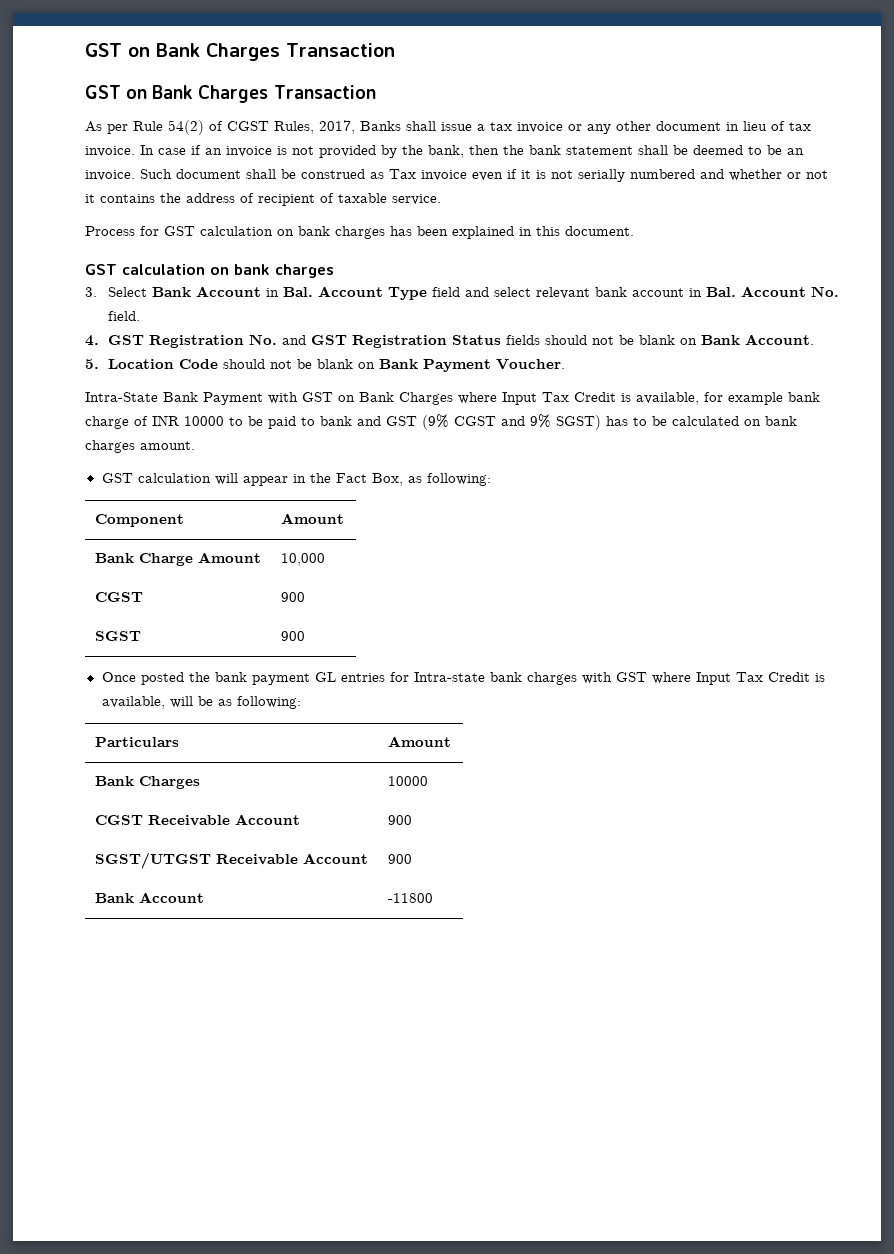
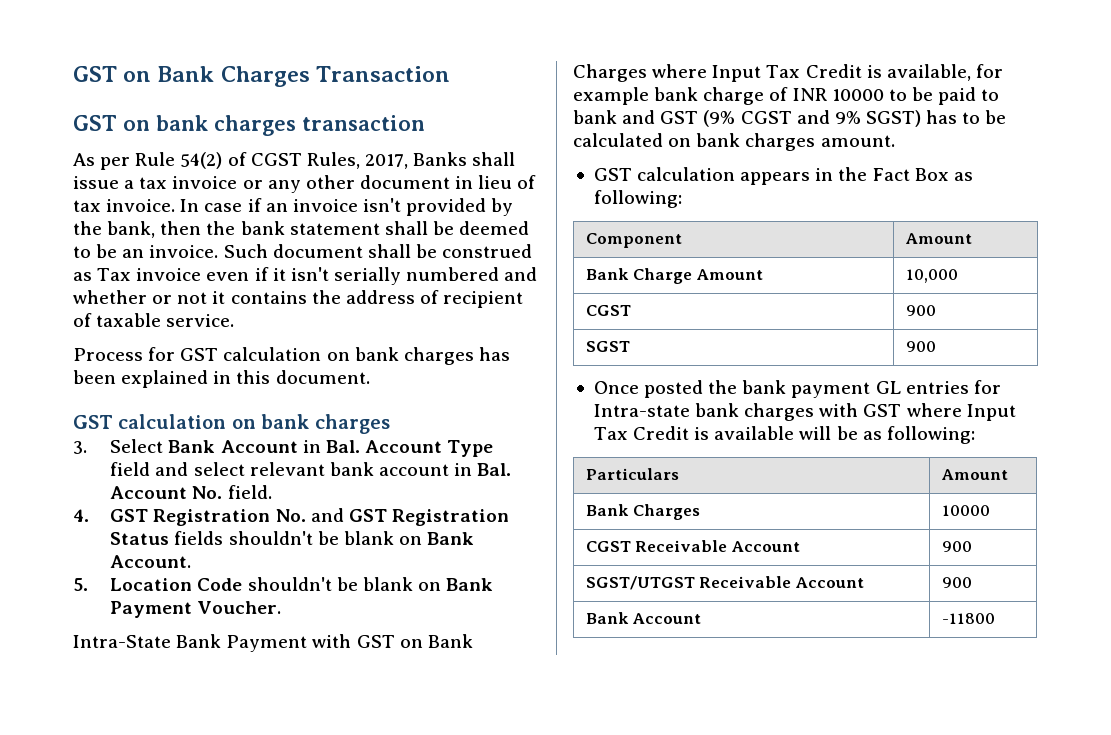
[152,85,376,103] Bank Charges Transaction -> [156,115,425,136] bank charges transaction
[277,146,314,155] is not -> [362,198,401,212] isn't
[536,170,573,179] is not -> [290,267,329,281] isn't
[544,335,614,345] should not -> [228,531,313,545] shouldn't
[222,359,292,369] should not -> [247,577,332,591] shouldn't
[214,473,288,486] will appear -> [740,172,811,185] appears
[371,473,403,486] Box, -> [914,168,949,181] Box
[101,696,165,709] available, -> [714,426,795,440] available

